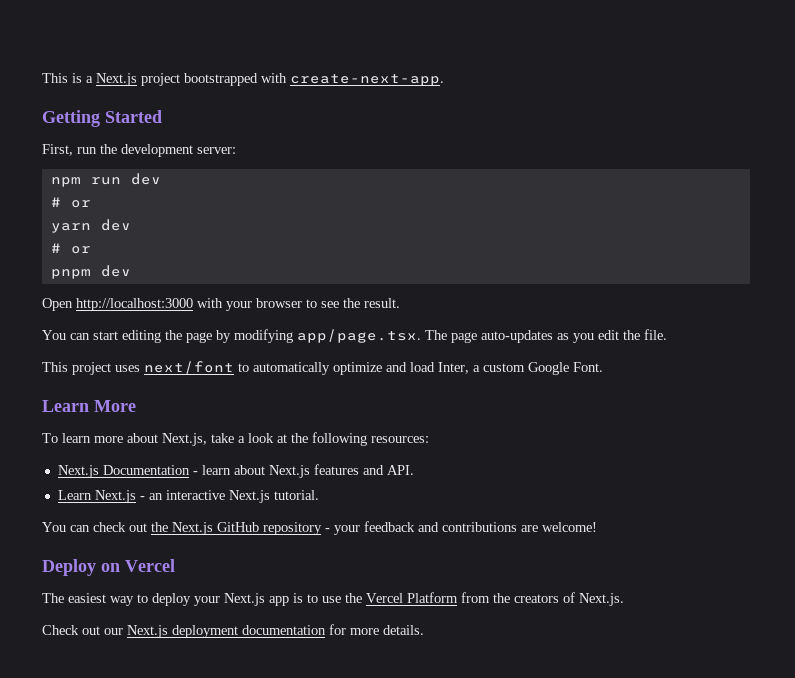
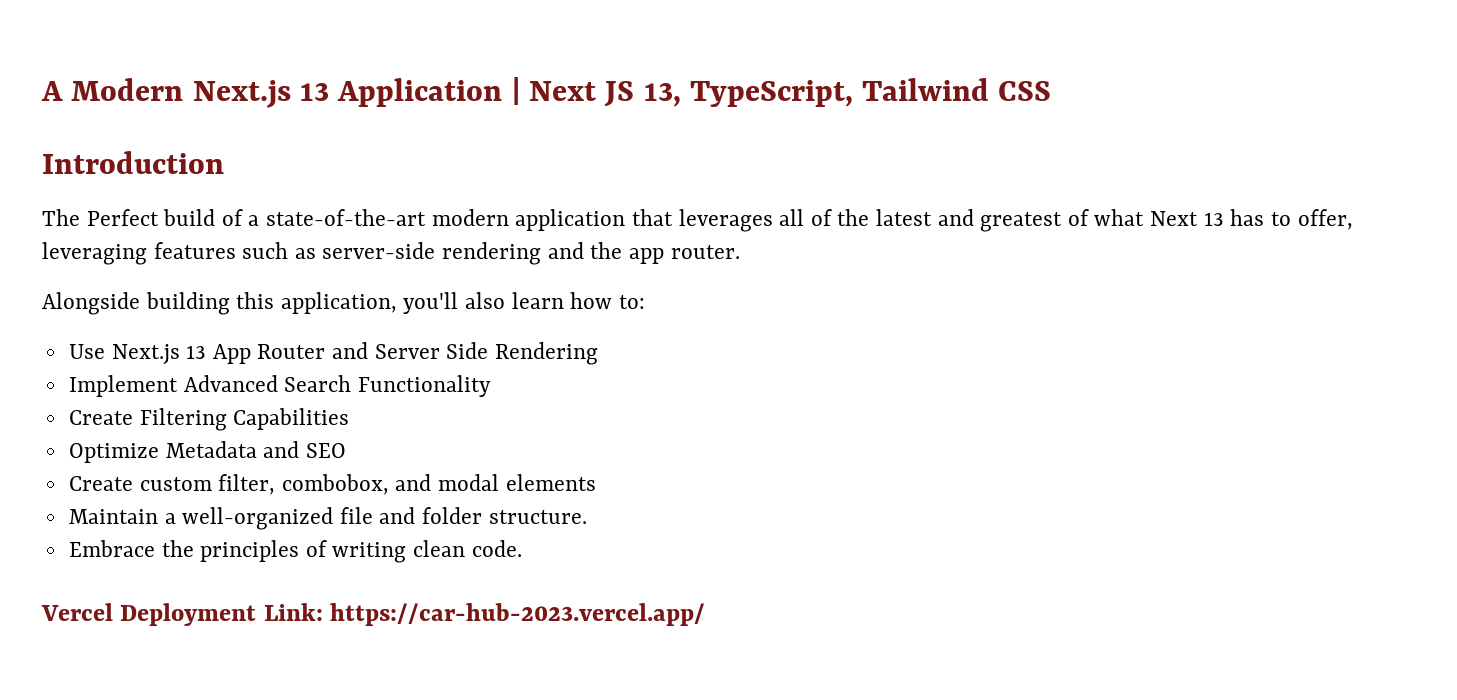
[42,73,444,86] [42,110,162,127] [42,144,236,157] [50,173,161,187] [50,197,91,208] [50,219,131,233] [50,243,91,254] [50,265,131,279] [42,298,400,311] [42,329,667,343] [42,361,603,375] [42,400,136,412] [42,432,429,446] [57,464,414,478] [57,490,319,503] [42,521,597,535] [42,559,175,576] [42,592,624,606] [42,624,424,638] This is a Next.js project bootstrapped with create-next-app. // Getting Started // First, run the development server: // npm run dev // # or // yarn dev // # or // pnpm dev // Open http://localhost:3000 with your browser to see the result. // You can start editing the page by modifying app/page.tsx. The page auto-updates as you edit the file. // This project uses next/font to automatically optimize and load Inter, a custom Google Font. // Learn More // To learn more about Next.js, take a look at the following resources: // Next.js Documentation - learn about Next.js features and API. // Learn Next.js - an interactive Next.js tutorial. // You can check out the Next.js GitHub repository - your feedback and contributions are welcome! // Deploy on Vercel // The easiest way to deploy your Next.js app is to use the Vercel Platform from the creators of Next.js. // Check out our Next.js deployment documentation for more details. -> [41,77,1052,108] [42,151,224,174] [42,209,1353,232] [42,242,740,265] [42,292,645,315] [68,342,598,365] [68,375,491,397] [68,408,350,431] [68,441,346,463] [68,474,596,495] [68,507,587,530] [68,540,522,563] [41,603,706,626] A Modern Next.js 13 Application | Next JS 13, TypeScript, Tailwind CSS // Introduction // The Perfect build of a state-of-the-art modern application that leverages all of the latest and greatest of what Next 13 has to offer, leveraging features such as server-side rendering and the app router. // Alongside building this application, you'll also learn how to: // Use Next.js 13 App Router and Server Side Rendering // Implement Advanced Search Functionality // Create Filtering Capabilities // Optimize Metadata and SEO // Create custom filter, combobox, and modal elements // Maintain a well-organized file and folder structure. // Embrace the principles of writing clean code. // Vercel Deployment Link: https://car-hub-2023.vercel.app/

